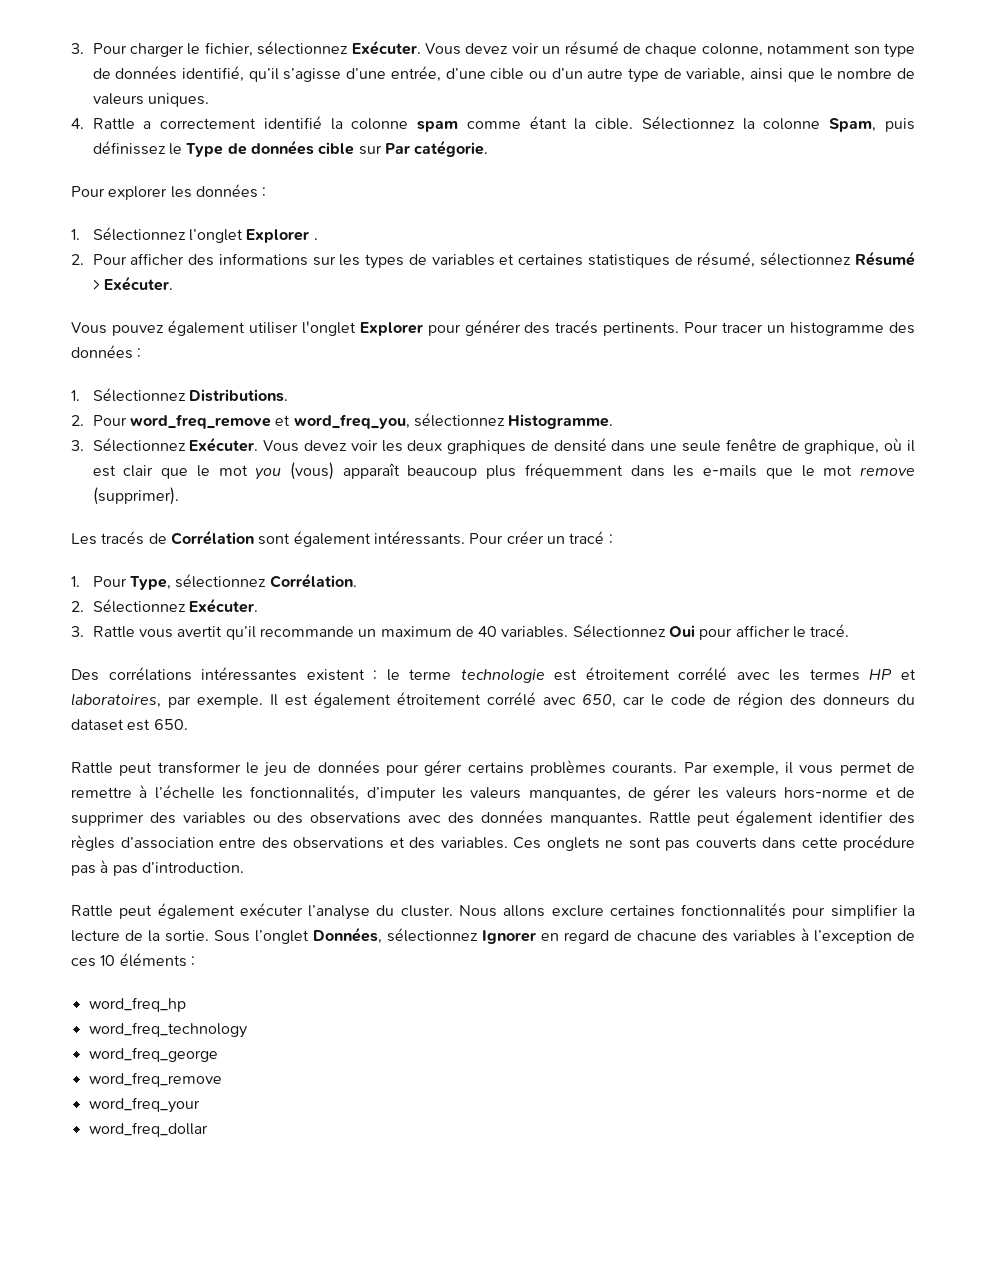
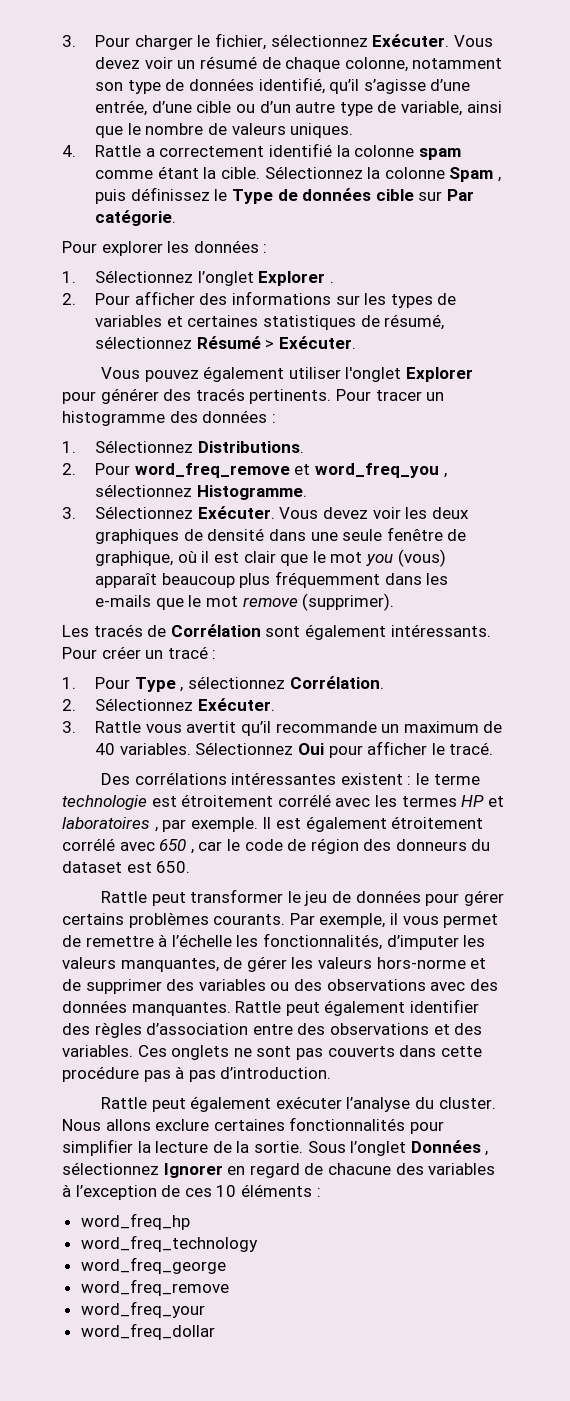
[829,118,877,132] Spam, -> [449,167,501,182] Spam ,
[293,414,410,429] word_freq_you, -> [314,463,447,478] word_freq_you ,
[129,576,171,590] Type, -> [134,677,184,692] Type ,
[71,693,161,708] laboratoires, -> [62,817,158,832] laboratoires ,
[582,694,617,708] 650, -> [159,839,194,854] 650 ,
[313,927,382,944] Données, -> [410,1140,489,1156] Données ,

